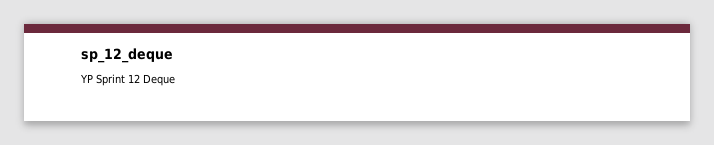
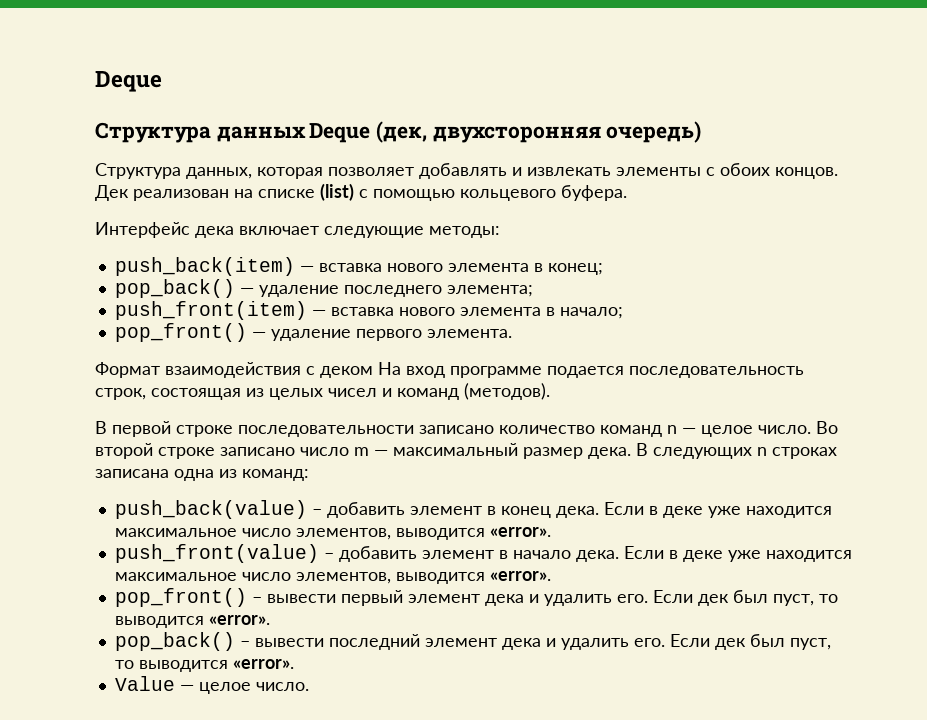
[81,48,173,63] [80,74,175,86] sp_12_deque // YP Sprint 12 Deque -> [95,71,162,92] [95,121,702,143] [95,163,838,179] [95,183,627,201] [95,222,500,238] [114,257,603,276] [114,279,533,298] [114,301,623,320] [114,323,512,342] [95,362,804,378] [95,383,550,400] [95,421,838,437] [95,443,837,459] [95,469,309,481] [114,500,832,519] [114,527,551,540] [114,544,852,563] [114,571,551,584] [114,588,838,607] [114,615,270,628] [114,632,831,651] [114,659,294,672] [114,676,309,694] Deque // Структура данных Deque (дек, двухсторонняя очередь) // Структура данных, которая позволяет добавлять и извлекать элементы с обоих концов. Дек реализован на списке (list) с помощью кольцевого буфера. // Интерфейс дека включает следующие методы: // push_back(item) — вставка нового элемента в конец; // pop_back() — удаление последнего элемента; // push_front(item) — вставка нового элемента в начало; // pop_front() — удаление первого элемента. // Формат взаимодействия с деком На вход программе подается последовательность строк, состоящая из целых чисел и команд (методов). // В первой строке последовательности записано количество команд n — целое число. Во второй строке записано число m — максимальный размер дека. В следующих n строках записана одна из команд: // push_back(value) – добавить элемент в конец дека. Если в деке уже находится максимальное число элементов, выводится «error». // push_front(value) – добавить элемент в начало дека. Если в деке уже находится максимальное число элементов, выводится «error». // pop_front() – вывести первый элемент дека и удалить его. Если дек был пуст, то выводится «error». // pop_back() – вывести последний элемент дека и удалить его. Если дек был пуст, то выводится «error». // Value — целое число.

